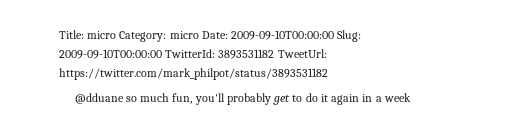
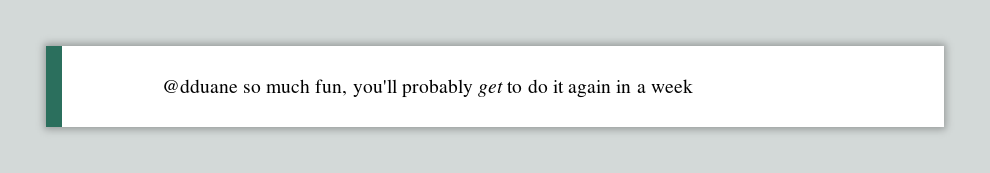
[59,30,362,42] [59,49,327,59] [59,68,328,80] Title: micro Category: micro Date: 2009-09-10T00:00:00 Slug: 2009-09-10T00:00:00 TwitterId: 3893531182 TweetUrl: https://twitter.com/mark_philpot/status/3893531182 // -> (161, 86) none

